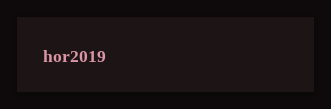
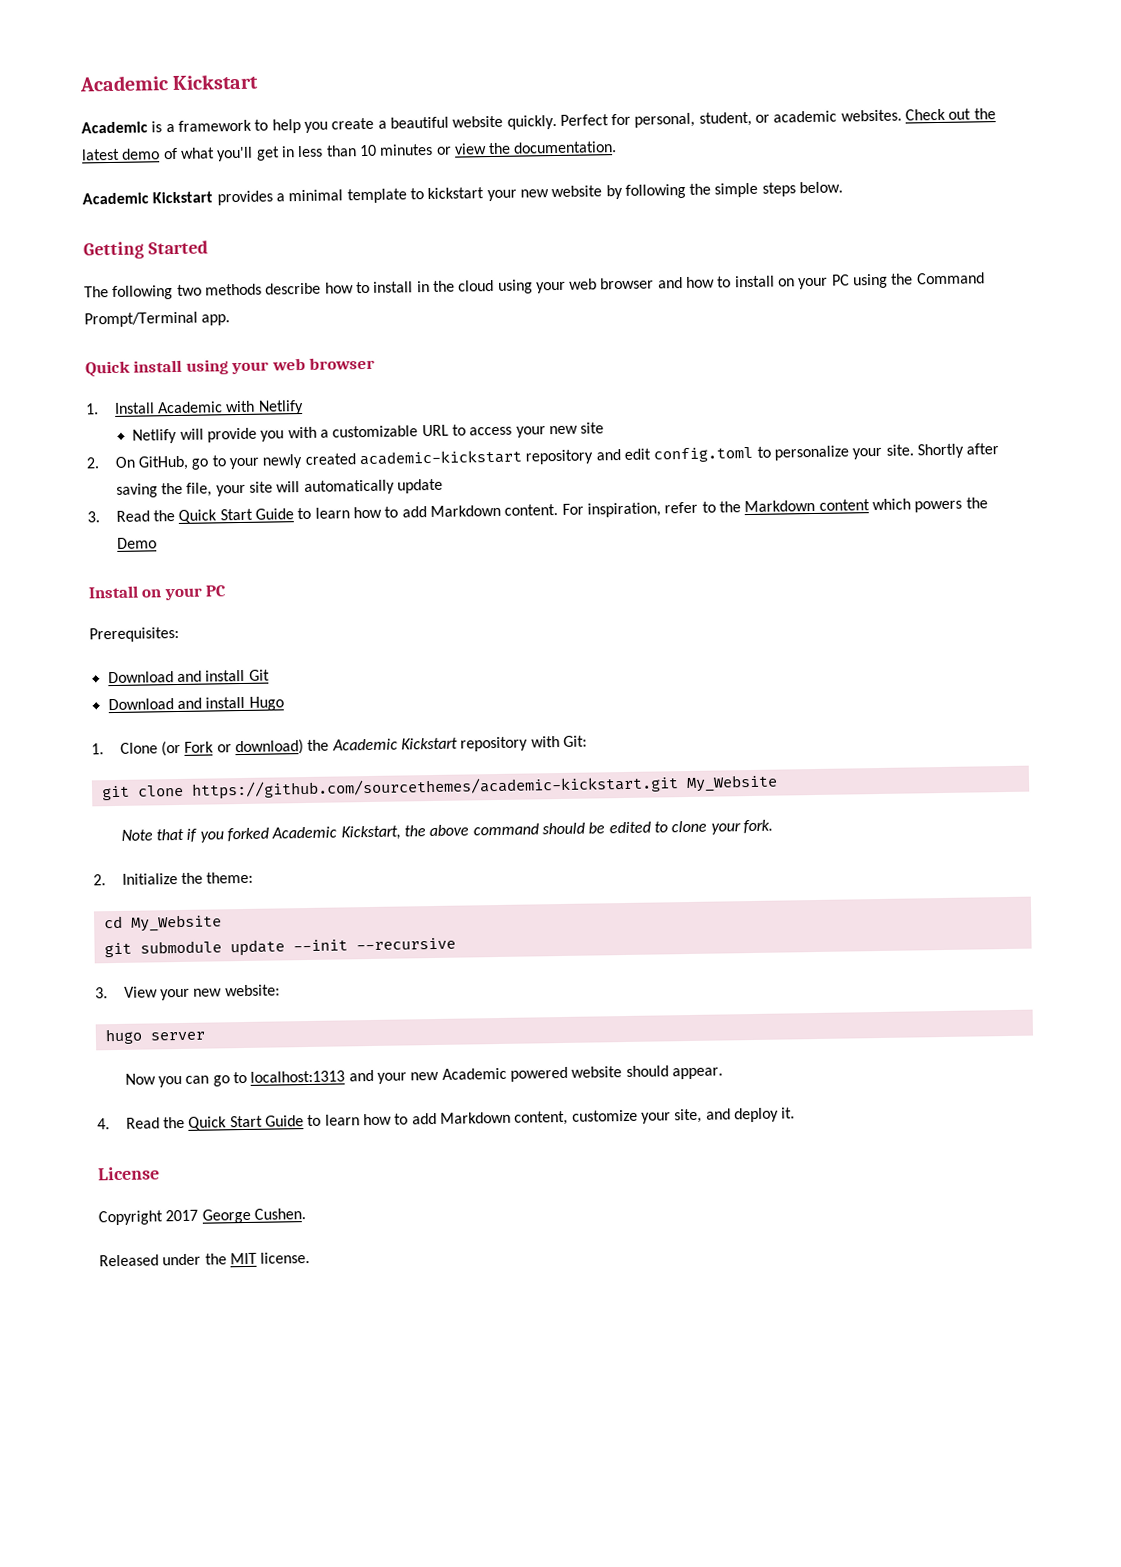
[43,50,106,62] hor2019 -> [79,73,260,92] [81,108,996,134] [81,141,618,162] [82,181,844,206] [83,240,208,260] [84,272,985,300] [84,311,231,328] [85,356,376,378] [85,399,304,415] [132,422,605,444] [86,443,1000,471] [115,478,444,498] [87,497,988,523] [116,537,157,549] [88,585,228,601] [89,626,179,643] [107,669,270,684] [107,696,284,711] [91,735,587,757] [100,774,778,801] [120,819,773,843] [93,871,254,886] [103,914,222,932] [103,937,456,958] [95,984,280,1001] [104,1028,205,1045] [124,1065,723,1088] [97,1107,796,1130] [97,1166,160,1181] [98,1208,306,1226] [99,1251,311,1267] Academic Kickstart // Academic is a framework to help you create a beautiful website quickly. Perfect for personal, student, or academic websites. Check out the latest demo of what you'll get in less than 10 minutes or view the documentation. // Academic Kickstart provides a minimal template to kickstart your new website by following the simple steps below. // Getting Started // The following two methods describe how to install in the cloud using your web browser and how to install on your PC using the Command Prompt/Terminal app. // Quick install using your web browser // 1. Install Academic with Netlify // Netlify will provide you with a customizable URL to access your new site // 2. On GitHub, go to your newly created academic-kickstart repository and edit config.toml to personalize your site. Shortly after saving the file, your site will automatically update // 3. Read the Quick Start Guide to learn how to add Markdown content. For inspiration, refer to the Markdown content which powers the Demo // Install on your PC // Prerequisites: // Download and install Git // Download and install Hugo // 1. Clone (or Fork or download) the Academic Kickstart repository with Git: // git clone https://github.com/sourcethemes/academic-kickstart.git My_Website // Note that if you forked Academic Kickstart, the above command should be edited to clone your fork. // 2. Initialize the theme: // cd My_Website // git submodule update --init --recursive // 3. View your new website: // hugo server // Now you can go to localhost:1313 and your new Academic powered website should appear. // 4. Read the Quick Start Guide to learn how to add Markdown content, customize your site, and deploy it. // License // Copyright 2017 George Cushen. // Released under the MIT license.

